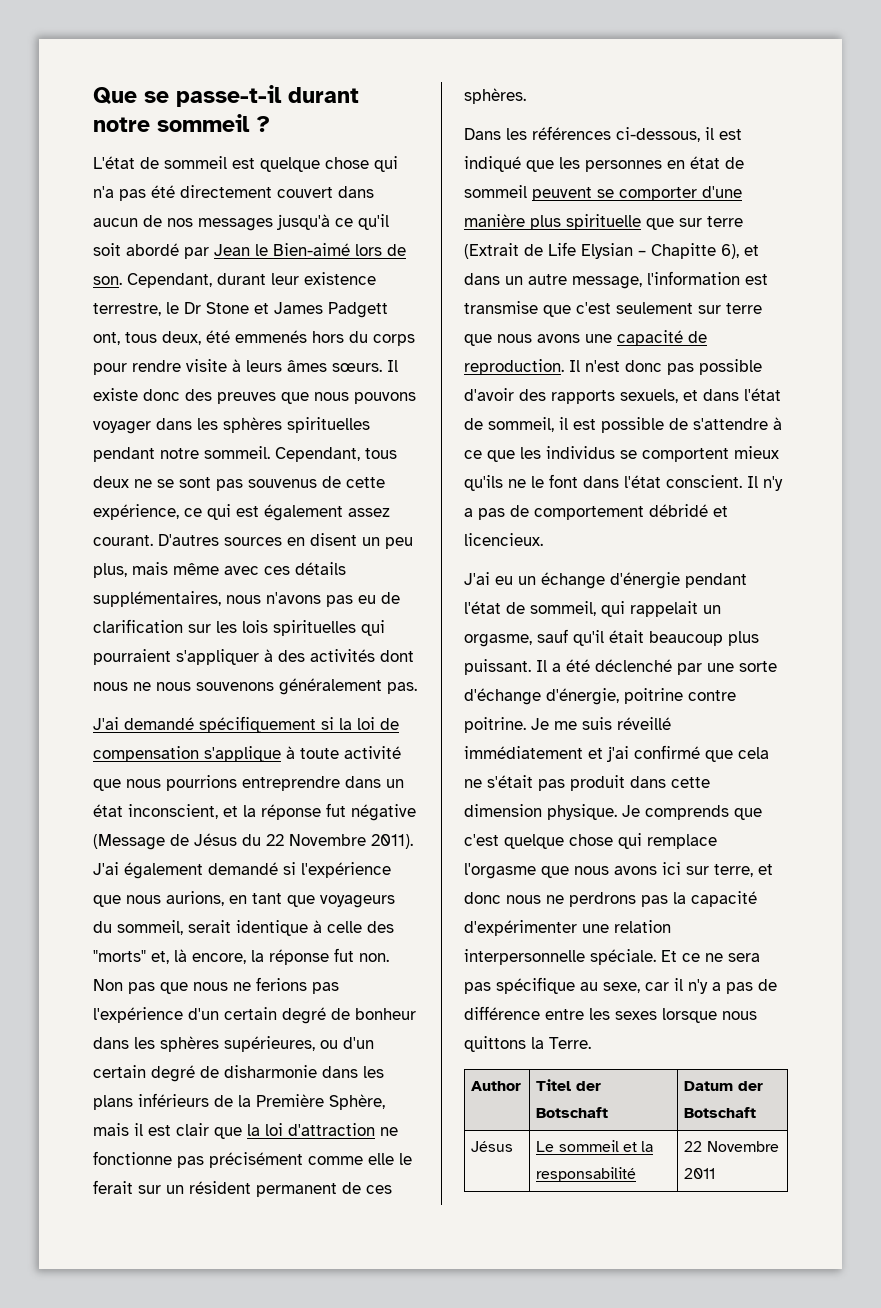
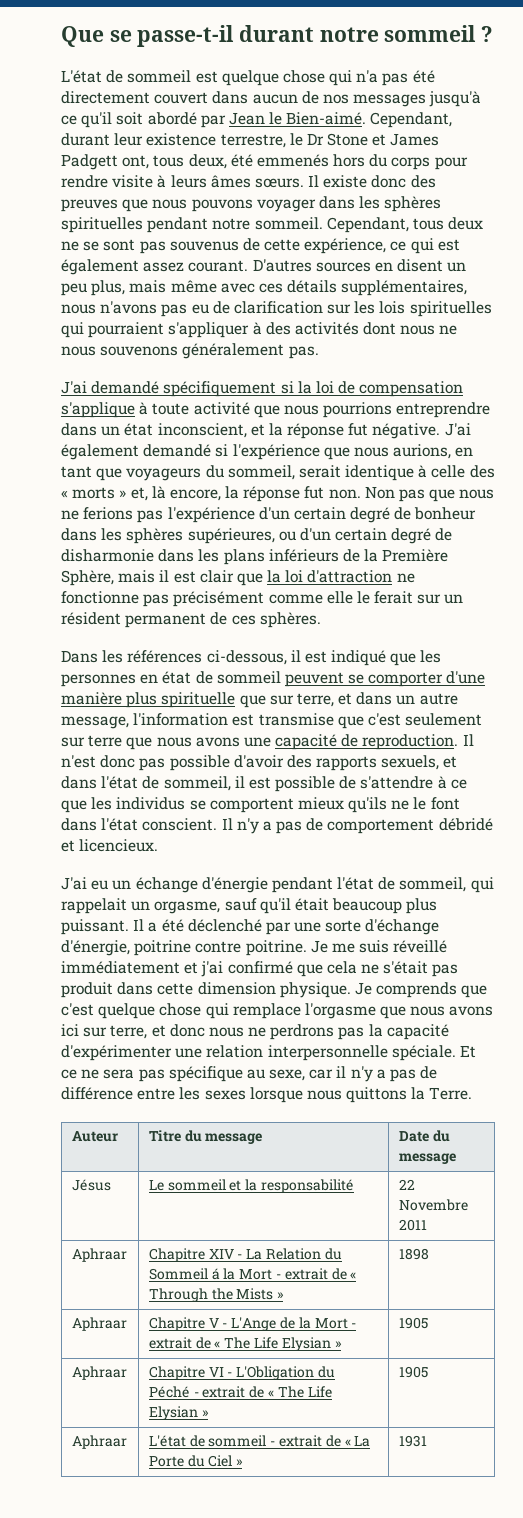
[273,243,406,256] [93,276,122,285] Bien-aimé lors de son. -> [286,112,367,125] Bien-aimé.
[351,804,416,821] [93,833,413,850] négative (Message de Jésus du 22 Novembre 2011). -> [372,423,441,439] négative.
[93,950,146,962] "morts" -> [61,487,127,499] « morts »
[707,216,743,227] [464,242,739,259] terre (Extrait de Life Elysian – Chapitte 6), -> [296,693,334,707] terre,
[471,1081,522,1091] [536,1079,602,1091] [536,1107,609,1118] [684,1081,764,1091] [684,1107,757,1118] Author | Titel der Botschaft | Datum der Botschaft -> [71,1131,118,1142] [148,1130,263,1144] [398,1130,450,1142] [398,1153,456,1164] Auteur | Titre du message | Date du message
(716, 1173) none -> [71,1248,127,1262] [148,1248,342,1262] [148,1268,357,1280] [148,1288,285,1302] [398,1248,429,1260] [71,1317,127,1331] [148,1317,357,1331] [148,1337,342,1351] [398,1317,428,1329] [71,1366,127,1380] [148,1366,335,1380] [148,1386,332,1398] [148,1406,209,1420] [398,1366,428,1378] [71,1435,127,1449] [148,1435,371,1447] [148,1455,244,1467] [398,1435,427,1447] // Aphraar | Chapitre XIV - La Relation du Sommeil á la Mort - extrait de « Through the Mists » | 1898 // Aphraar | Chapitre V - L'Ange de la Mort - extrait de « The Life Elysian » | 1905 // Aphraar | Chapitre VI - L'Obligation du Péché - extrait de « The Life Elysian » | 1905 // Aphraar | L'état de sommeil - extrait de « La Porte du Ciel » | 1931

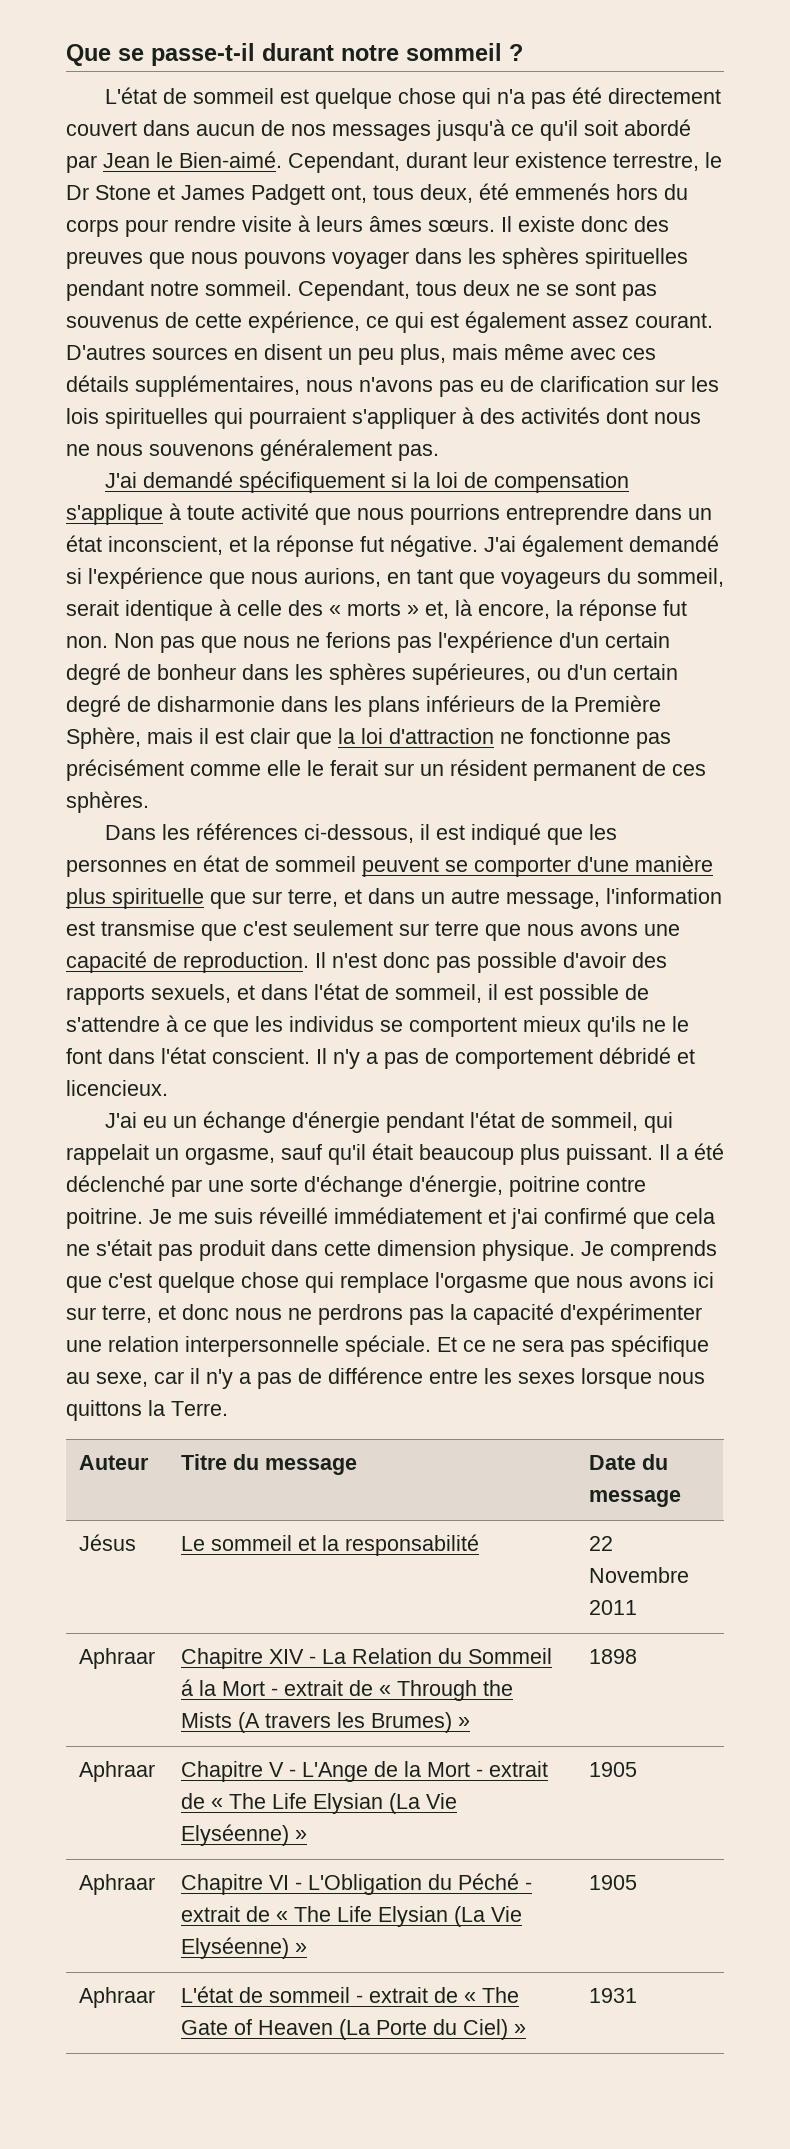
(274, 1294) none -> [237,1712,452,1733] (A travers les Brumes)
(331, 1344) none -> [388,1793,457,1814] [180,1824,289,1846] (La Vie Elyséenne)
(198, 1413) none -> [453,1906,522,1927] [180,1937,289,1959] (La Vie Elyséenne)
[354,1436,371,1447] La -> [481,1987,519,2003] [180,2019,370,2040] The Gate of Heaven (La
[208,1455,233,1467] Ciel -> [462,2019,508,2040] Ciel)

